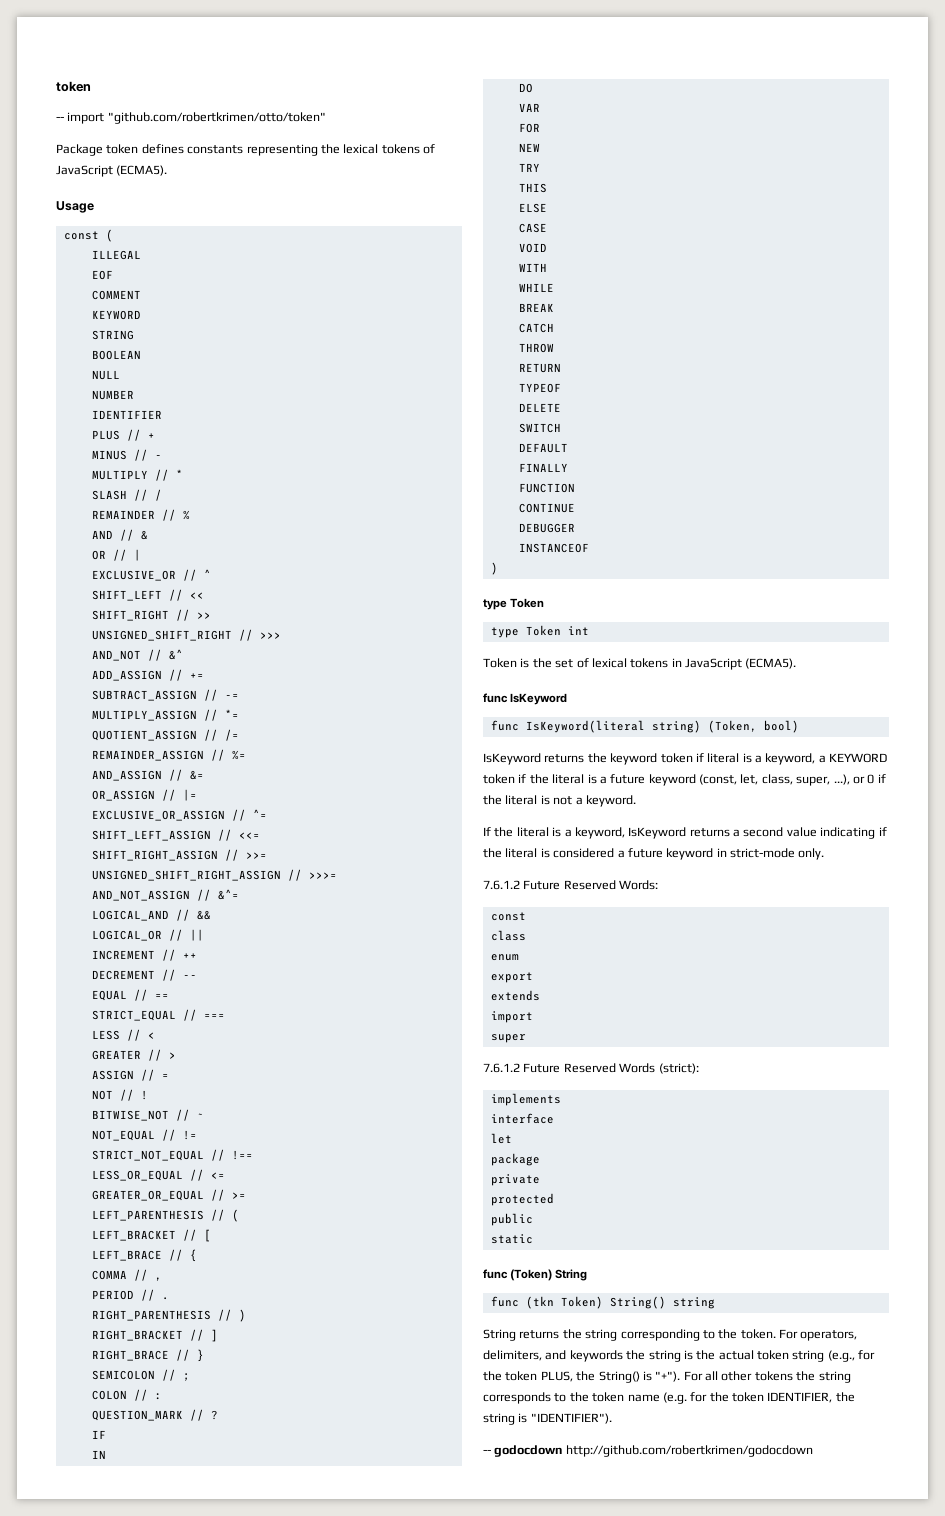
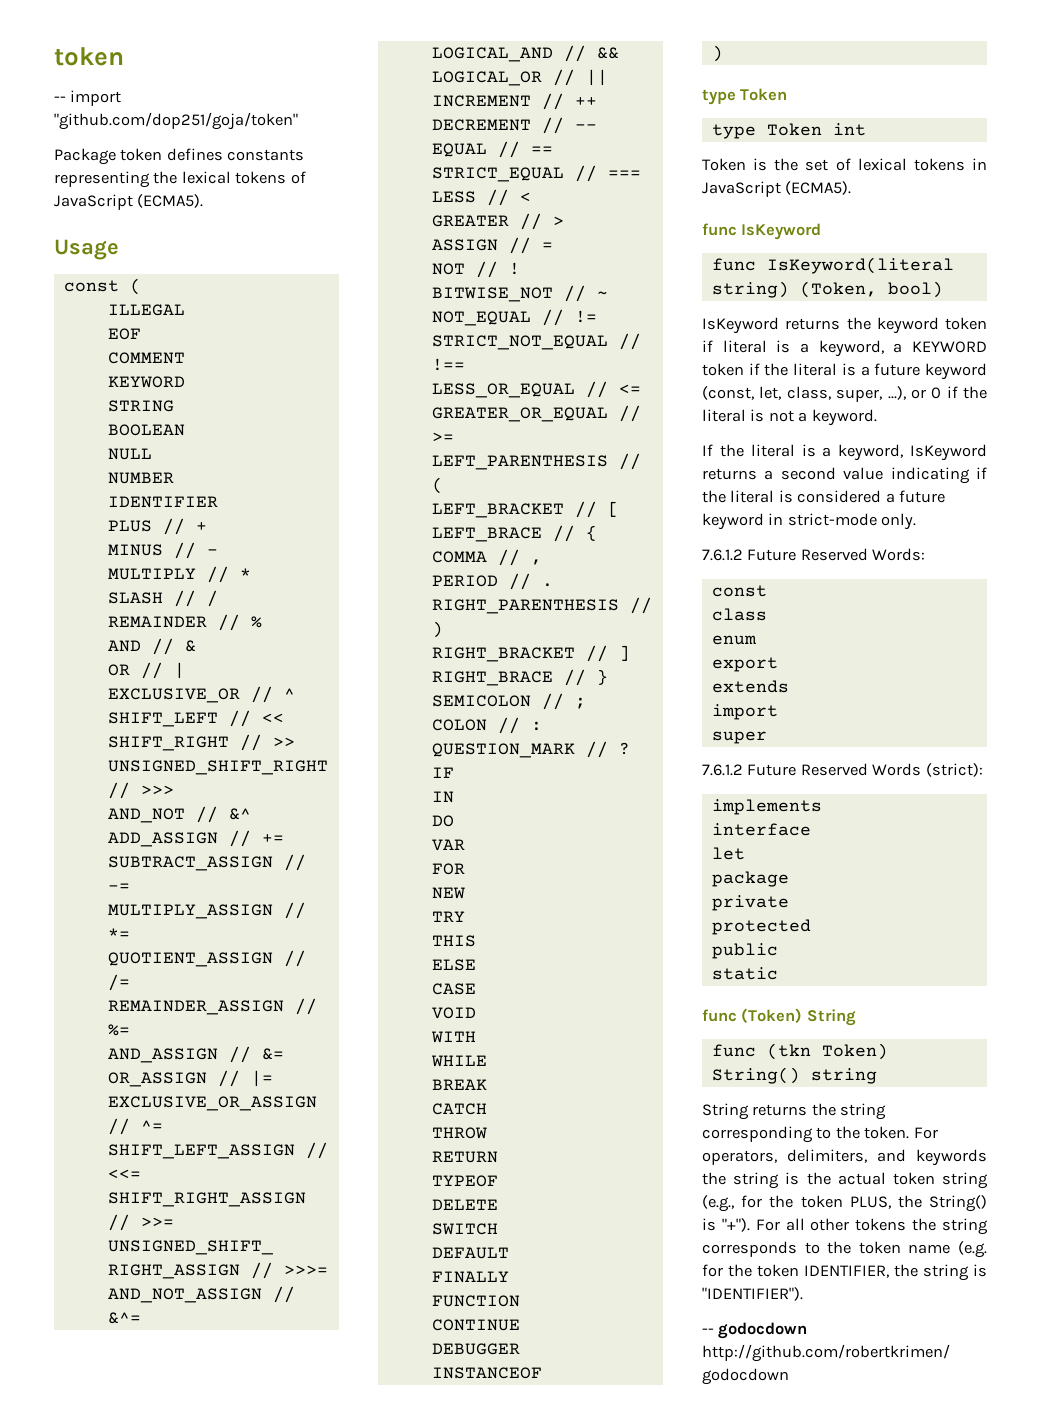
[107,112,326,124] "github.com/robertkrimen/otto/token" -> [54,112,298,130] "github.com/dop251/goja/token"

